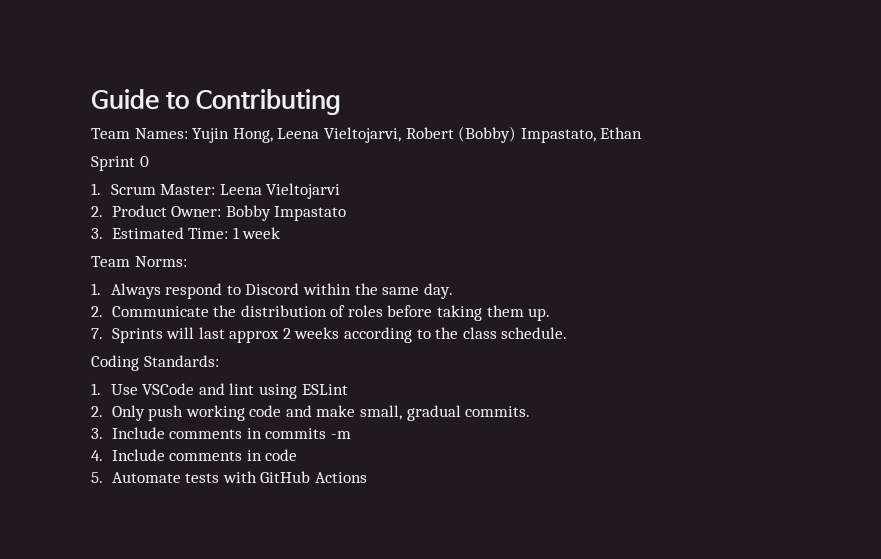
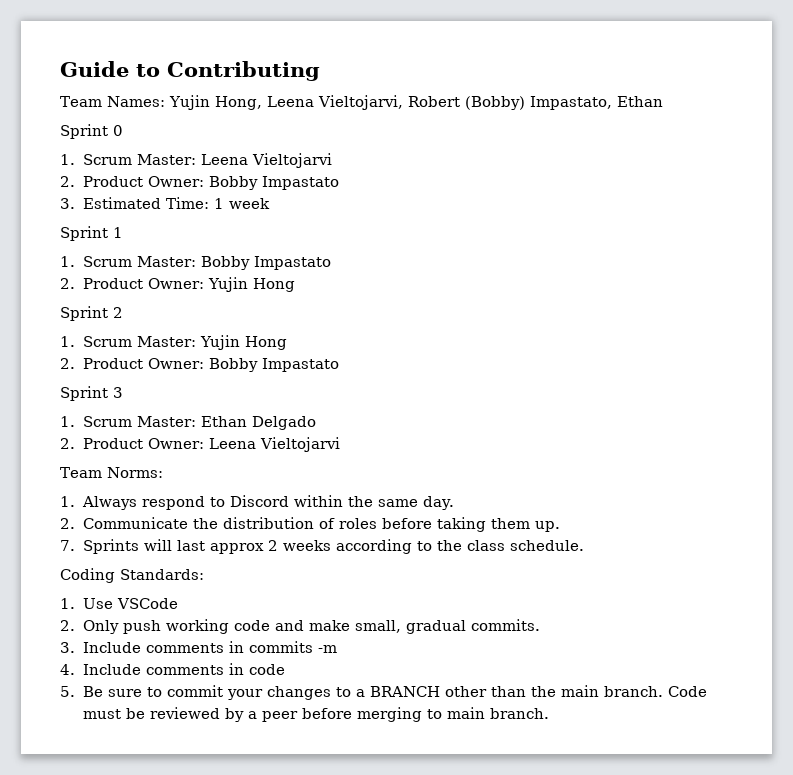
(281, 233) none -> [60,226,123,241] [60,256,331,270] [60,277,296,292] [60,306,123,321] [60,335,288,350] [60,358,339,372] [60,386,123,401] [60,416,316,430] [60,437,340,452] // Sprint 1 // 1. Scrum Master: Bobby Impastato // 2. Product Owner: Yujin Hong // Sprint 2 // 1. Scrum Master: Yujin Hong // 2. Product Owner: Bobby Impastato // Sprint 3 // 1. Scrum Master: Ethan Delgado // 2. Product Owner: Leena Vieltojarvi
[198,383,348,399] and lint using ESLint -> (178, 603) none
[111,471,367,483] Automate tests with GitHub Actions -> [82,685,707,700] [82,707,549,722] Be sure to commit your changes to a BRANCH other than the main branch. Code must be reviewed by a peer before merging to main branch.

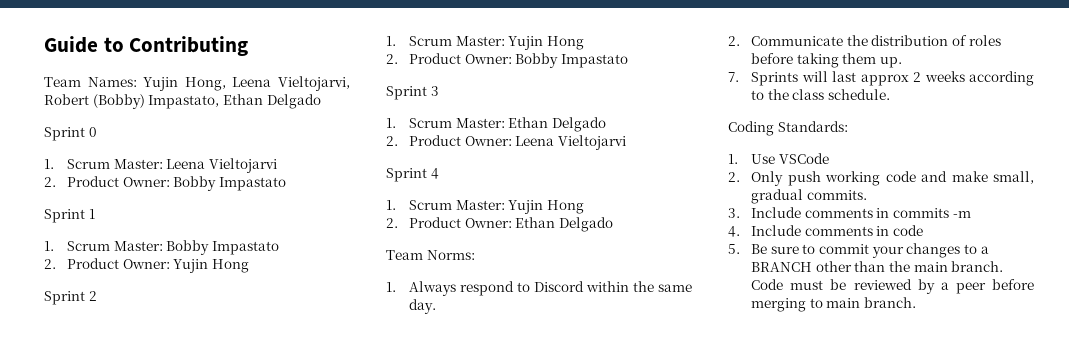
(663, 101) none -> [266,94,321,109] Delgado
[60,197,270,209] // 3. Estimated Time: 1 week -> (287, 184) none
(340, 444) none -> [386,168,439,182] [386,200,585,214] [386,217,614,232] // Sprint 4 // 1. Scrum Master: Yujin Hong // 2. Product Owner: Ethan Delgado

